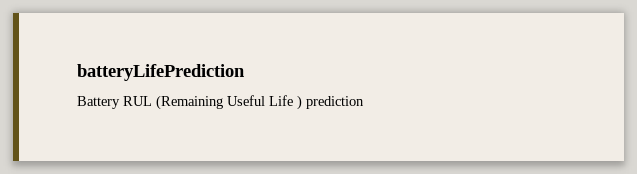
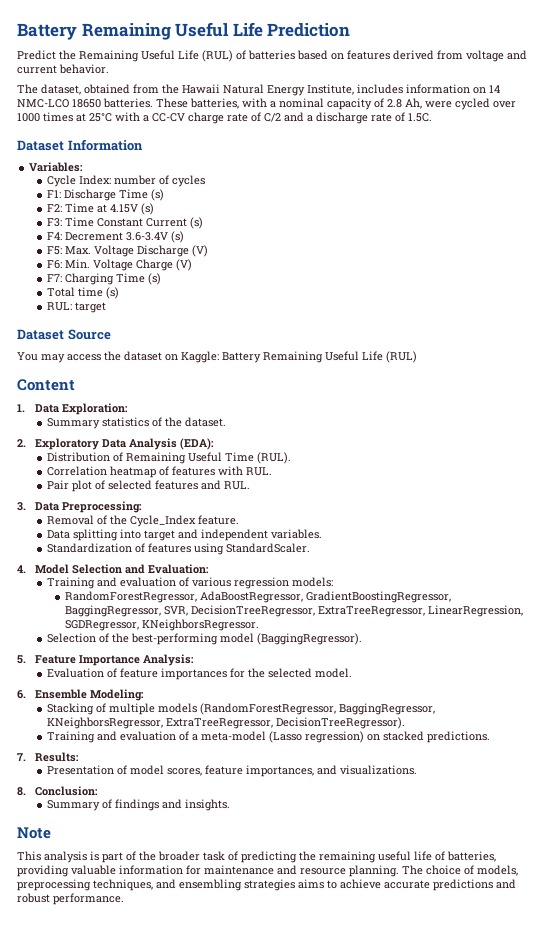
[77,64,245,81] [77,95,364,110] batteryLifePrediction // Battery RUL (Remaining Useful Life ) prediction -> [17,22,351,40] [17,50,527,62] [17,64,109,74] [17,84,500,96] [17,98,516,110] [17,112,432,124] [17,139,143,151] [29,162,84,172] [47,175,206,187] [47,189,165,201] [47,203,155,215] [47,217,204,229] [47,231,185,243] [47,245,209,257] [47,259,193,271] [47,273,162,285] [47,287,120,299] [47,302,107,313] [17,329,111,340] [17,351,417,363] [17,379,75,391] [17,403,128,415] [47,417,227,429] [17,438,214,450] [47,452,292,464] [47,466,273,478] [47,480,251,492] [17,501,142,513] [47,515,240,527] [47,529,323,541] [47,543,311,555] [17,564,209,574] [47,577,334,589] [64,591,451,603] [64,605,523,617] [64,619,259,631] [47,633,363,645] [17,654,194,666] [47,668,353,680] [17,689,144,701] [47,703,436,715] [47,717,406,729] [47,731,491,743] [17,752,79,762] [47,765,418,777] [17,786,98,796] [47,799,231,811] [17,827,51,839] [17,851,496,863] [17,865,518,877] [17,879,516,891] [17,893,124,905] Battery Remaining Useful Life Prediction // Predict the Remaining Useful Life (RUL) of batteries based on features derived from voltage and current behavior. // The dataset, obtained from the Hawaii Natural Energy Institute, includes information on 14 NMC-LCO 18650 batteries. These batteries, with a nominal capacity of 2.8 Ah, were cycled over 1000 times at 25°C with a CC-CV charge rate of C/2 and a discharge rate of 1.5C. // Dataset Information // Variables: // Cycle Index: number of cycles // F1: Discharge Time (s) // F2: Time at 4.15V (s) // F3: Time Constant Current (s) // F4: Decrement 3.6-3.4V (s) // F5: Max. Voltage Discharge (V) // F6: Min. Voltage Charge (V) // F7: Charging Time (s) // Total time (s) // RUL: target // Dataset Source // You may access the dataset on Kaggle: Battery Remaining Useful Life (RUL) // Content // 1. Data Exploration: // Summary statistics of the dataset. // 2. Exploratory Data Analysis (EDA): // Distribution of Remaining Useful Time (RUL). // Correlation heatmap of features with RUL. // Pair plot of selected features and RUL. // 3. Data Preprocessing: // Removal of the Cycle_Index feature. // Data splitting into target and independent variables. // Standardization of features using StandardScaler. // 4. Model Selection and Evaluation: // Training and evaluation of various regression models: // RandomForestRegressor, AdaBoostRegressor, GradientBoostingRegressor, BaggingRegressor, SVR, DecisionTreeRegressor, ExtraTreeRegressor, LinearRegression, SGDRegressor, KNeighborsRegressor. // Selection of the best-performing model (BaggingRegressor). // 5. Feature Importance Analysis: // Evaluation of feature importances for the selected model. // 6. Ensemble Modeling: // Stacking of multiple models (RandomForestRegressor, BaggingRegressor, KNeighborsRegressor, ExtraTreeRegressor, DecisionTreeRegressor). // Training and evaluation of a meta-model (Lasso regression) on stacked predictions. // 7. Results: // Presentation of model scores, feature importances, and visualizations. // 8. Conclusion: // Summary of findings and insights. // Note // This analysis is part of the broader task of predicting the remaining useful life of batteries, providing valuable information for maintenance and resource planning. The choice of models, preprocessing techniques, and ensembling strategies aims to achieve accurate predictions and robust performance.

